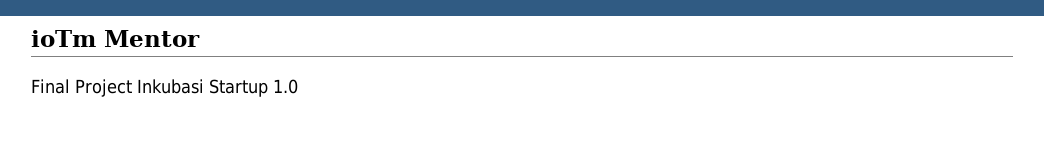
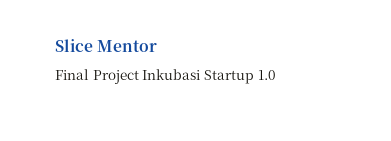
[31,30,96,47] ioTm -> [55,39,93,52] Slice

